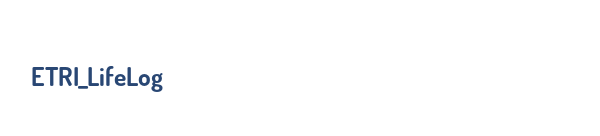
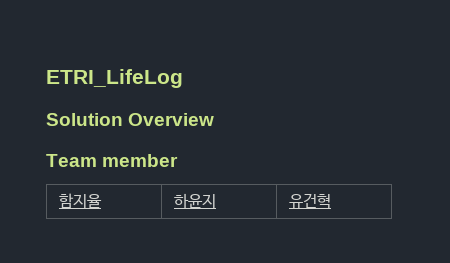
(163, 79) none -> [46,113,215,126] [46,154,179,167] [58,193,102,208] [173,193,216,208] [288,193,331,209] // Solution Overview // Team member // 함지율 | 하윤지 | 유건혁

